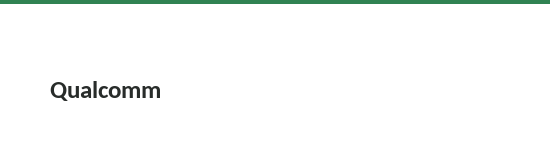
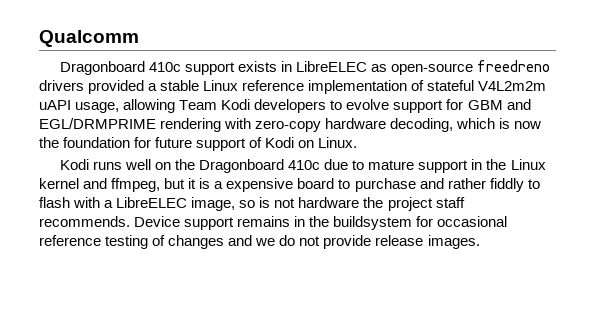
(161, 91) none -> [59,60,551,75] [39,80,547,94] [39,99,531,113] [39,118,542,132] [39,137,358,151] [59,159,546,173] [39,178,540,192] [39,197,465,211] [39,216,508,230] [39,235,480,249] // Dragonboard 410c support exists in LibreELEC as open-source freedreno drivers provided a stable Linux reference implementation of stateful V4L2m2m uAPI usage, allowing Team Kodi developers to evolve support for GBM and EGL/DRMPRIME rendering with zero-copy hardware decoding, which is now the foundation for future support of Kodi on Linux. // Kodi runs well on the Dragonboard 410c due to mature support in the Linux kernel and ffmpeg, but it is a expensive board to purchase and rather fiddly to flash with a LibreELEC image, so is not hardware the project staff recommends. Device support remains in the buildsystem for occasional reference testing of changes and we do not provide release images.

